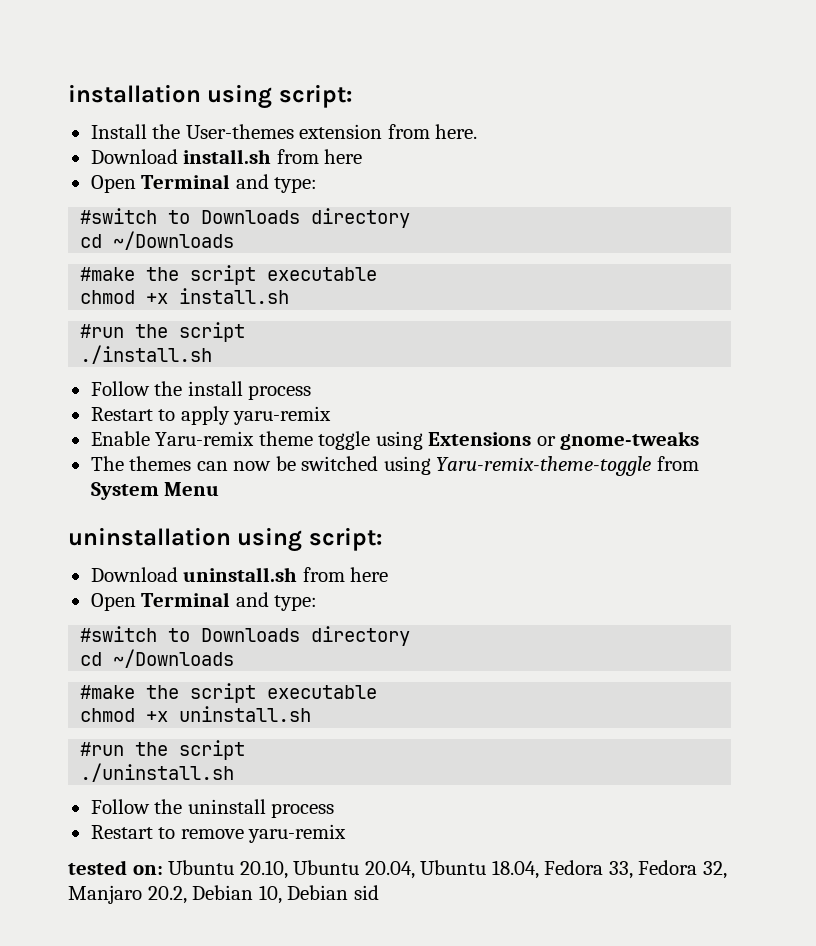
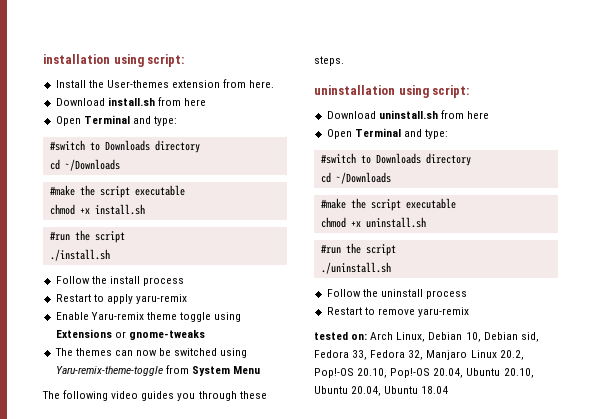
(220, 489) none -> [42,390,267,401] [314,56,344,66] // The following video guides you through these steps.
(163, 870) none -> [370,332,539,342] [314,350,524,360] [314,368,464,378] Arch Linux, Debian 10, Debian sid, Fedora 33, Fedora 32, Manjaro Linux 20.2, Pop!-OS 20.10, Pop!-OS 20.04,
[491,860,727,879] [68,885,379,904] 18.04, Fedora 33, Fedora 32, Manjaro 20.2, Debian 10, Debian sid -> [421,386,449,394] 18.04

